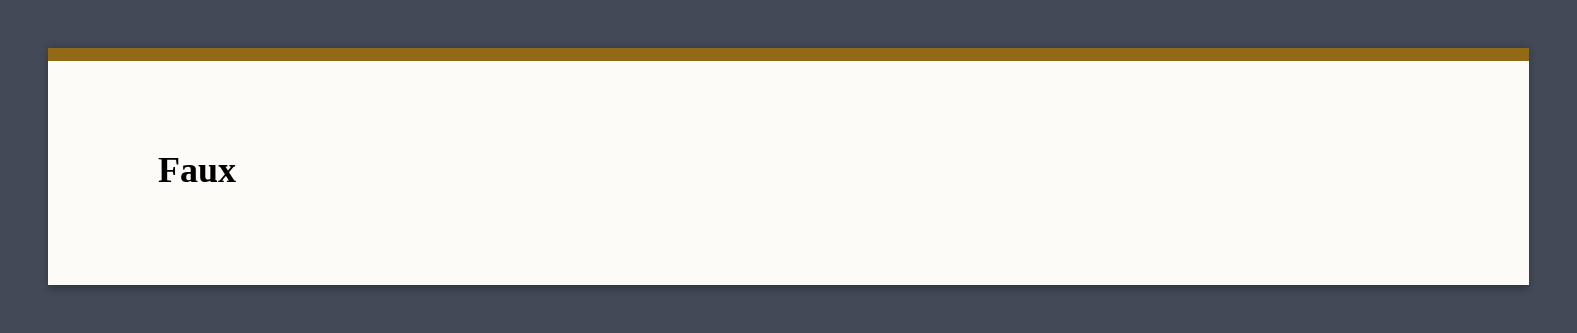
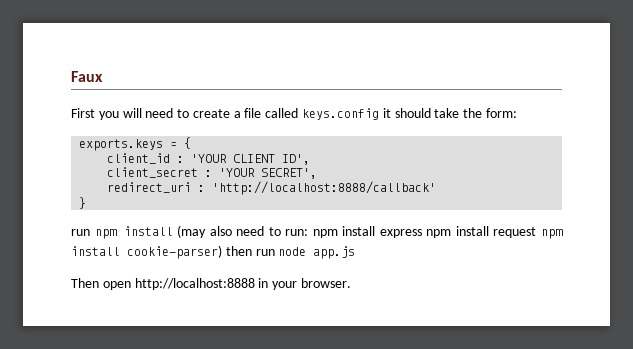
(236, 170) none -> [71,108,517,120] [79,137,192,151] [107,153,311,165] [107,167,318,179] [107,181,437,195] [79,197,87,209] [71,225,563,239] [71,245,356,259] [71,278,351,290] // First you will need to create a file called keys.config it should take the form: // exports.keys = { // client_id : 'YOUR CLIENT ID', // client_secret : 'YOUR SECRET', // redirect_uri : 'http://localhost:8888/callback' // } // run npm install (may also need to run: npm install express npm install request npm install cookie-parser) then run node app.js // Then open http://localhost:8888 in your browser.

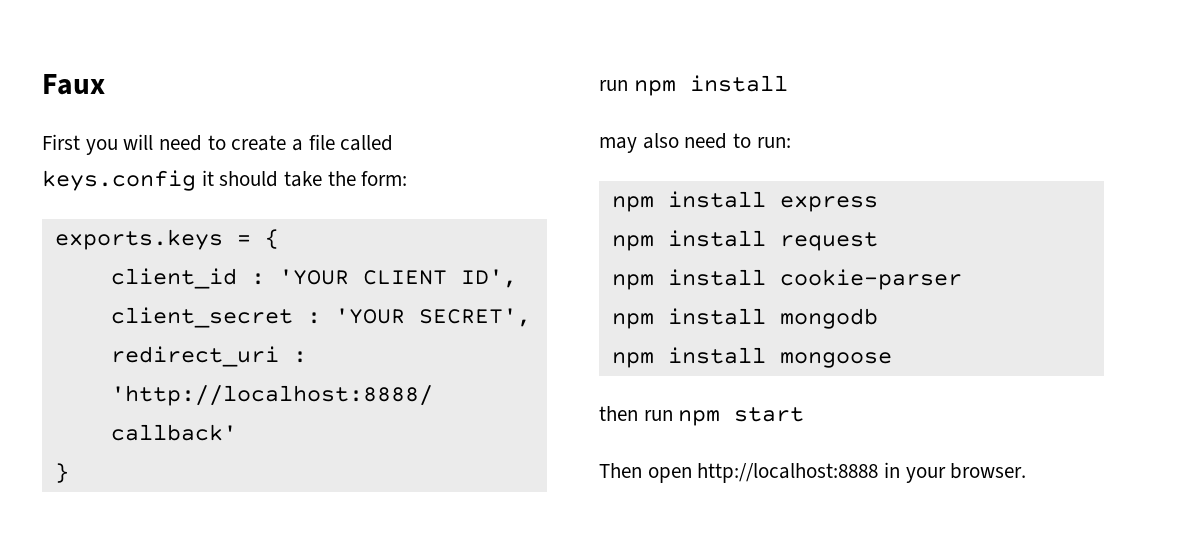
[177,225,207,238] (may -> [599,137,637,153] // may
(309, 232) none -> (791, 142) //
(422, 233) none -> (878, 204) //
[541,229,563,239] [71,245,356,259] npm install cookie-parser) then run node app.js -> [611,269,962,290] [611,308,878,329] [611,347,892,368] [599,406,805,426] // npm install cookie-parser // npm install mongodb // npm install mongoose // then run npm start

